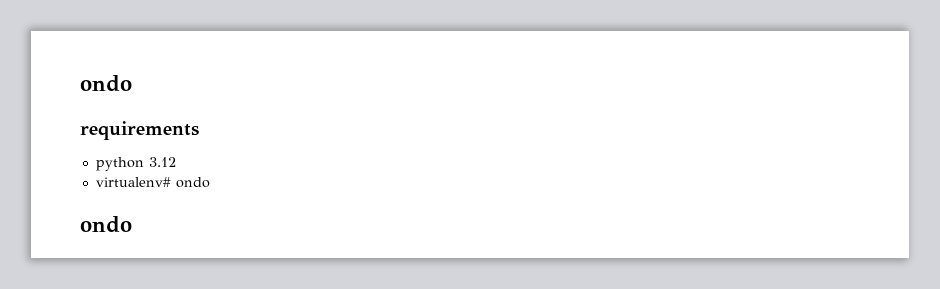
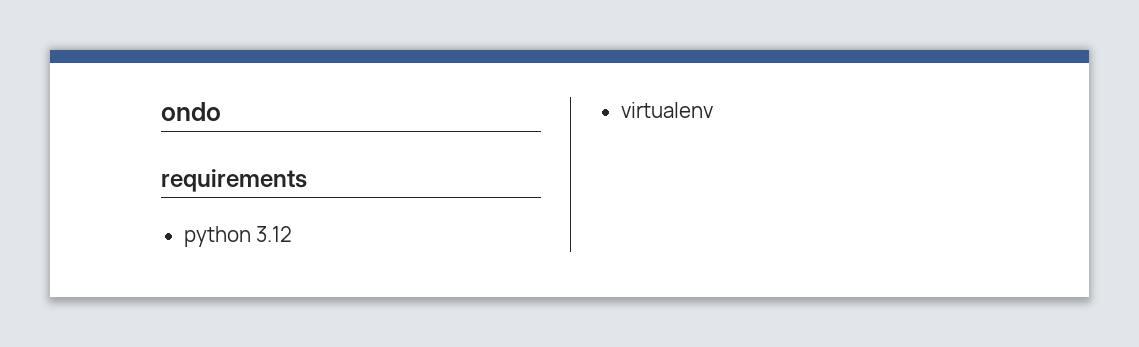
[95,177,210,188] [80,216,132,233] virtualenv# ondo // ondo -> [620,102,713,118] virtualenv

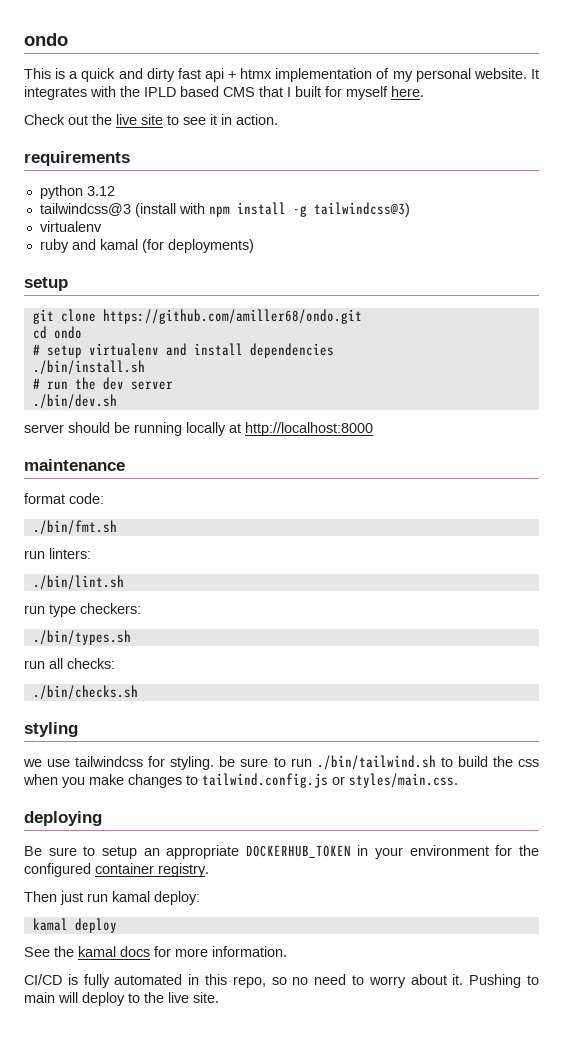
[161,102,221,121] [161,169,307,192] [183,226,293,247] [620,102,713,118] ondo // requirements // python 3.12 // virtualenv -> [24,33,68,46] [24,68,539,82] [24,86,424,100] [24,114,278,125] [24,151,130,166] [39,185,115,199] [39,202,410,217] [39,221,102,232] [39,239,254,253] [24,277,68,291] [32,309,362,324] [32,326,82,339] [32,343,334,358] [32,360,145,375] [32,377,173,390] [32,394,117,409] [24,422,373,436] [24,459,125,471] [24,493,104,504] [32,520,117,535] [24,548,91,559] [32,575,124,590] [24,603,141,617] [32,630,131,645] [24,658,115,669] [32,685,138,700] [24,722,78,737] [23,755,539,770] [23,773,458,788] [24,811,102,826] [24,845,539,859] [24,863,209,877] [24,891,200,905] [32,918,117,933] [24,946,287,957] [24,974,540,988] [24,992,219,1006] ondo // This is a quick and dirty fast api + htmx implementation of my personal website. It integrates with the IPLD based CMS that I built for myself here. // Check out the live site to see it in action. // requirements // python 3.12 // tailwindcss@3 (install with npm install -g tailwindcss@3) // virtualenv // ruby and kamal (for deployments) // setup // git clone https://github.com/amiller68/ondo.git // cd ondo // # setup virtualenv and install dependencies // ./bin/install.sh // # run the dev server // ./bin/dev.sh // server should be running locally at http://localhost:8000 // maintenance // format code: // ./bin/fmt.sh // run linters: // ./bin/lint.sh // run type checkers: // ./bin/types.sh // run all checks: // ./bin/checks.sh // styling // we use tailwindcss for styling. be sure to run ./bin/tailwind.sh to build the css when you make changes to tailwind.config.js or styles/main.css. // deploying // Be sure to setup an appropriate DOCKERHUB_TOKEN in your environment for the configured container registry. // Then just run kamal deploy: // kamal deploy // See the kamal docs for more information. // CI/CD is fully automated in this repo, so no need to worry about it. Pushing to main will deploy to the live site.

